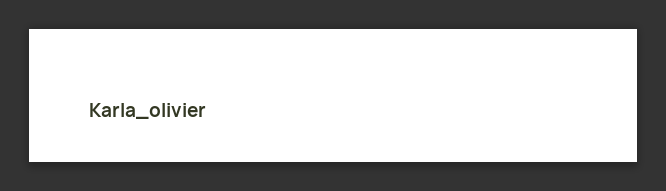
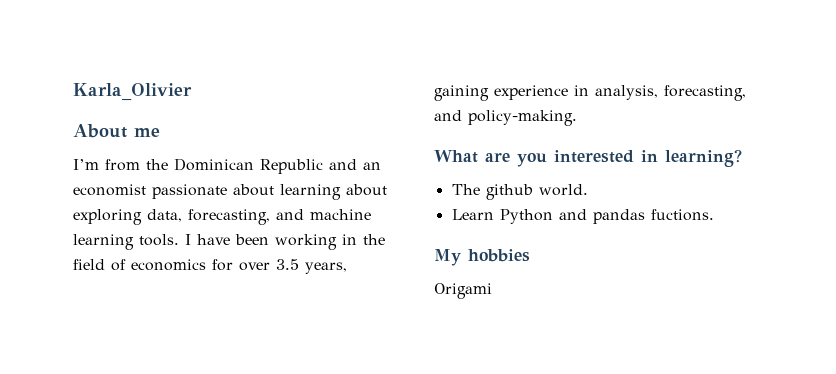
[89,103,206,119] Karla_olivier -> [73,83,192,101] [73,124,160,138] [73,158,381,174] [73,184,387,200] [73,209,371,225] [73,234,385,250] [73,259,347,274] [434,85,746,101] [434,110,577,126] [434,149,742,167] [451,184,588,200] [451,209,714,224] [434,249,530,266] [434,283,492,299] Karla_Olivier // About me // I’m from the Dominican Republic and an economist passionate about learning about exploring data, forecasting, and machine learning tools. I have been working in the field of economics for over 3.5 years, gaining experience in analysis, forecasting, and policy-making. // What are you interested in learning? // The github world. // Learn Python and pandas fuctions. // My hobbies // Origami

